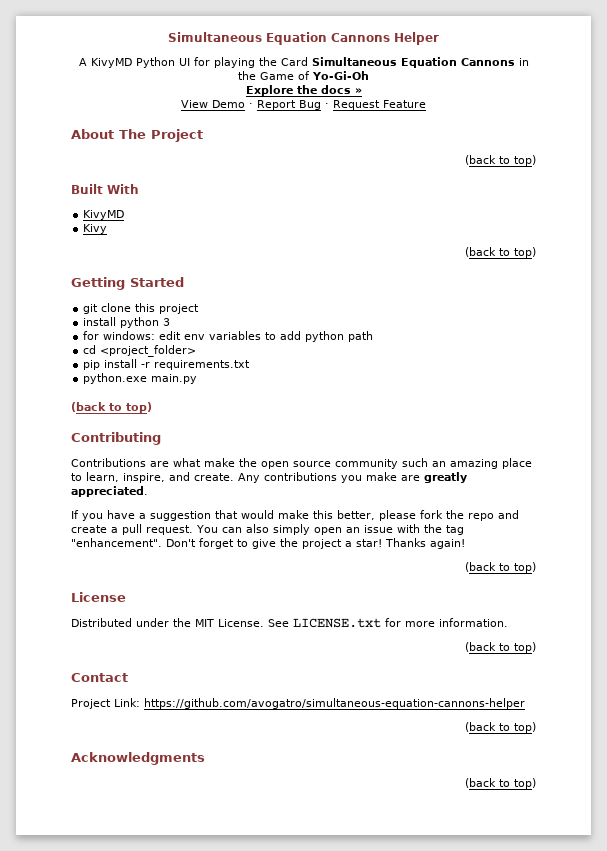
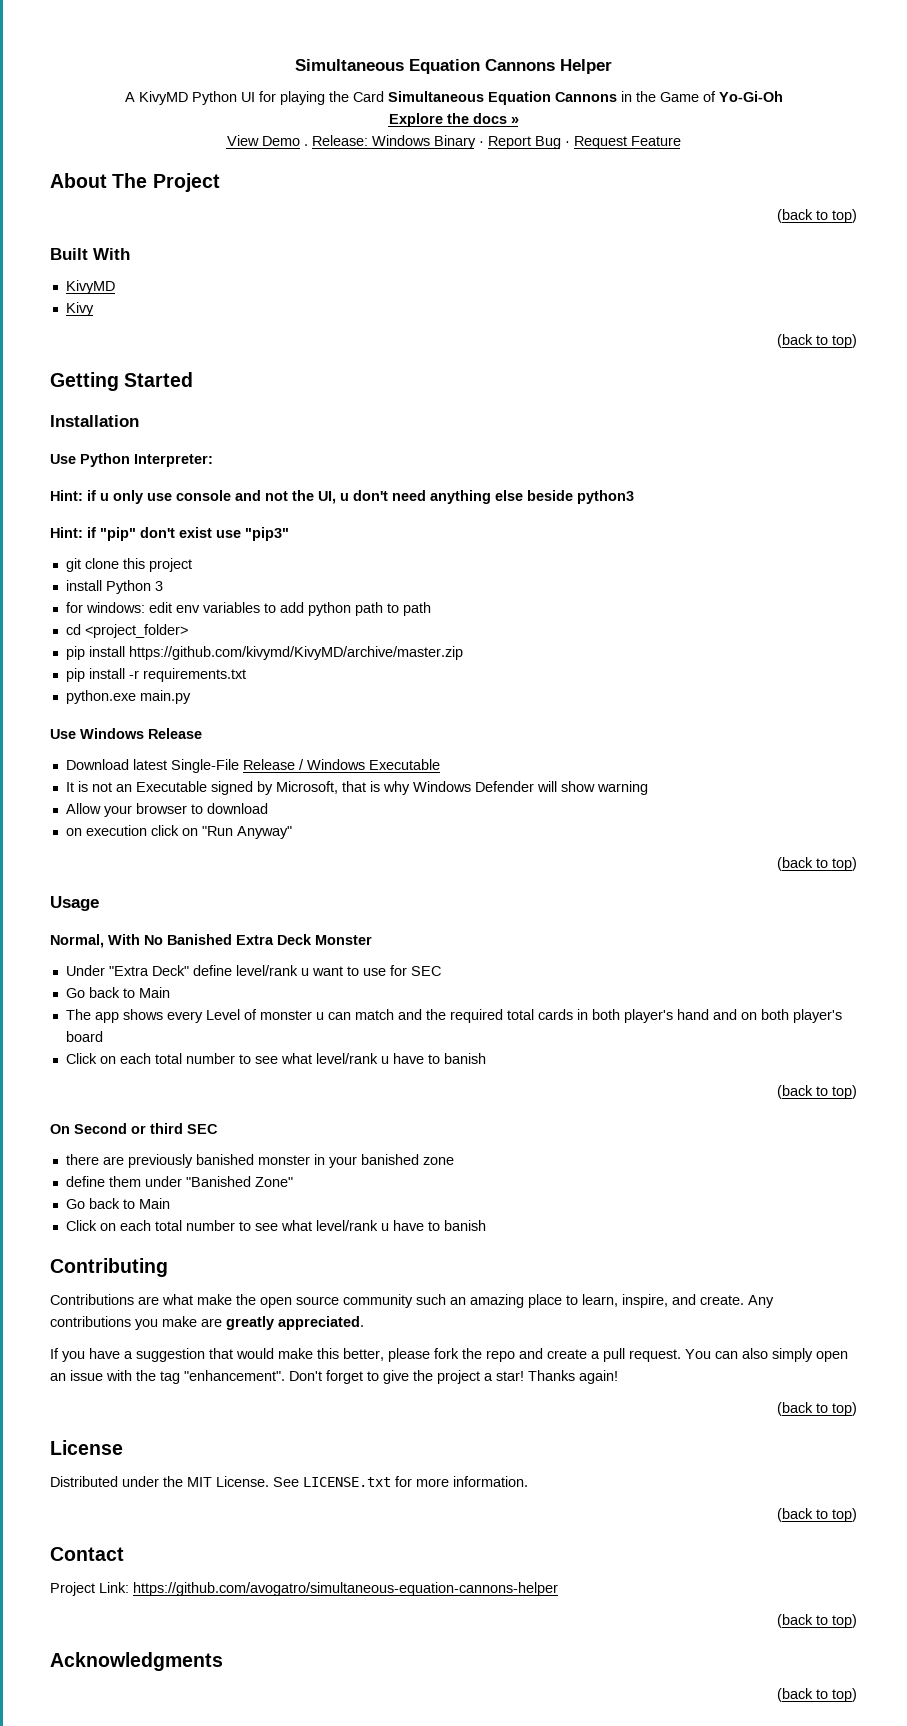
(245, 104) none -> [303,135,476,149] . Release: Windows Binary
(184, 282) none -> [50,415,139,427] [50,453,213,467] [50,490,634,504] [50,527,289,541] // Installation // Use Python Interpreter: // Hint: if u only use console and not the UI, u don't need anything else beside python3 // Hint: if "pip" don't exist use "pip3"
[120,317,160,328] python -> [105,580,151,594] Python
(374, 336) none -> [386,602,431,616] to path
(197, 351) none -> [65,646,463,660] // pip install https://github.com/kivymd/KivyMD/archive/master.zip
[71,402,152,413] (back to top) -> [50,728,202,739] [65,759,440,773] [65,781,648,795] [65,803,268,817] [65,825,292,839] [777,857,857,871] [50,896,99,911] [50,934,372,948] [65,965,441,976] [65,987,170,998] [65,1009,842,1023] [65,1031,103,1042] [65,1053,486,1064] [777,1085,857,1099] [50,1123,218,1134] [65,1154,454,1168] [65,1176,293,1187] [65,1198,170,1209] [65,1220,486,1231] Use Windows Release // Download latest Single-File Release / Windows Executable // It is not an Executable signed by Microsoft, that is why Windows Defender will show warning // Allow your browser to download // on execution click on "Run Anyway" // (back to top) // Usage // Normal, With No Banished Extra Deck Monster // Under "Extra Deck" define level/rank u want to use for SEC // Go back to Main // The app shows every Level of monster u can match and the required total cards in both player's hand and on both player's board // Click on each total number to see what level/rank u have to banish // (back to top) // On Second or third SEC // there are previously banished monster in your banished zone // define them under "Banished Zone" // Go back to Main // Click on each total number to see what level/rank u have to banish

